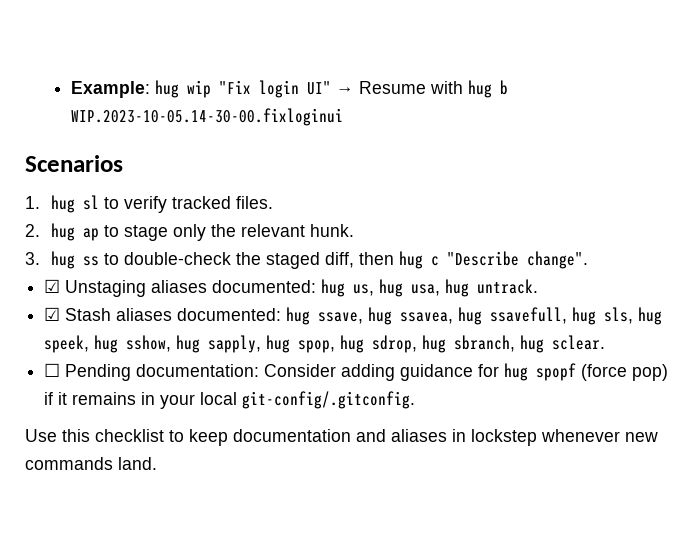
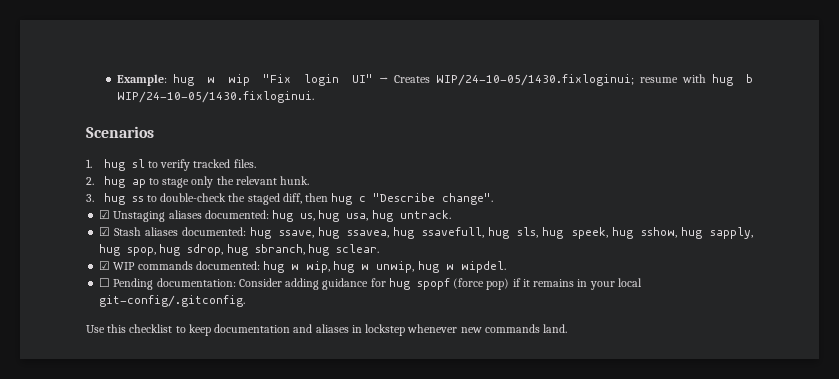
(179, 89) none -> [206,77,215,83] w
[358,81,426,94] Resume -> [393,74,678,86] Creates WIP/24-10-05/1430.fixloginui; resume
[70,108,343,126] WIP.2023-10-05.14-30-00.fixloginui -> [116,91,314,103] WIP/24-10-05/1430.fixloginui.
(606, 342) none -> [99,261,506,273] // ☑ WIP commands documented: hug w wip, hug w unwip, hug w wipdel.

